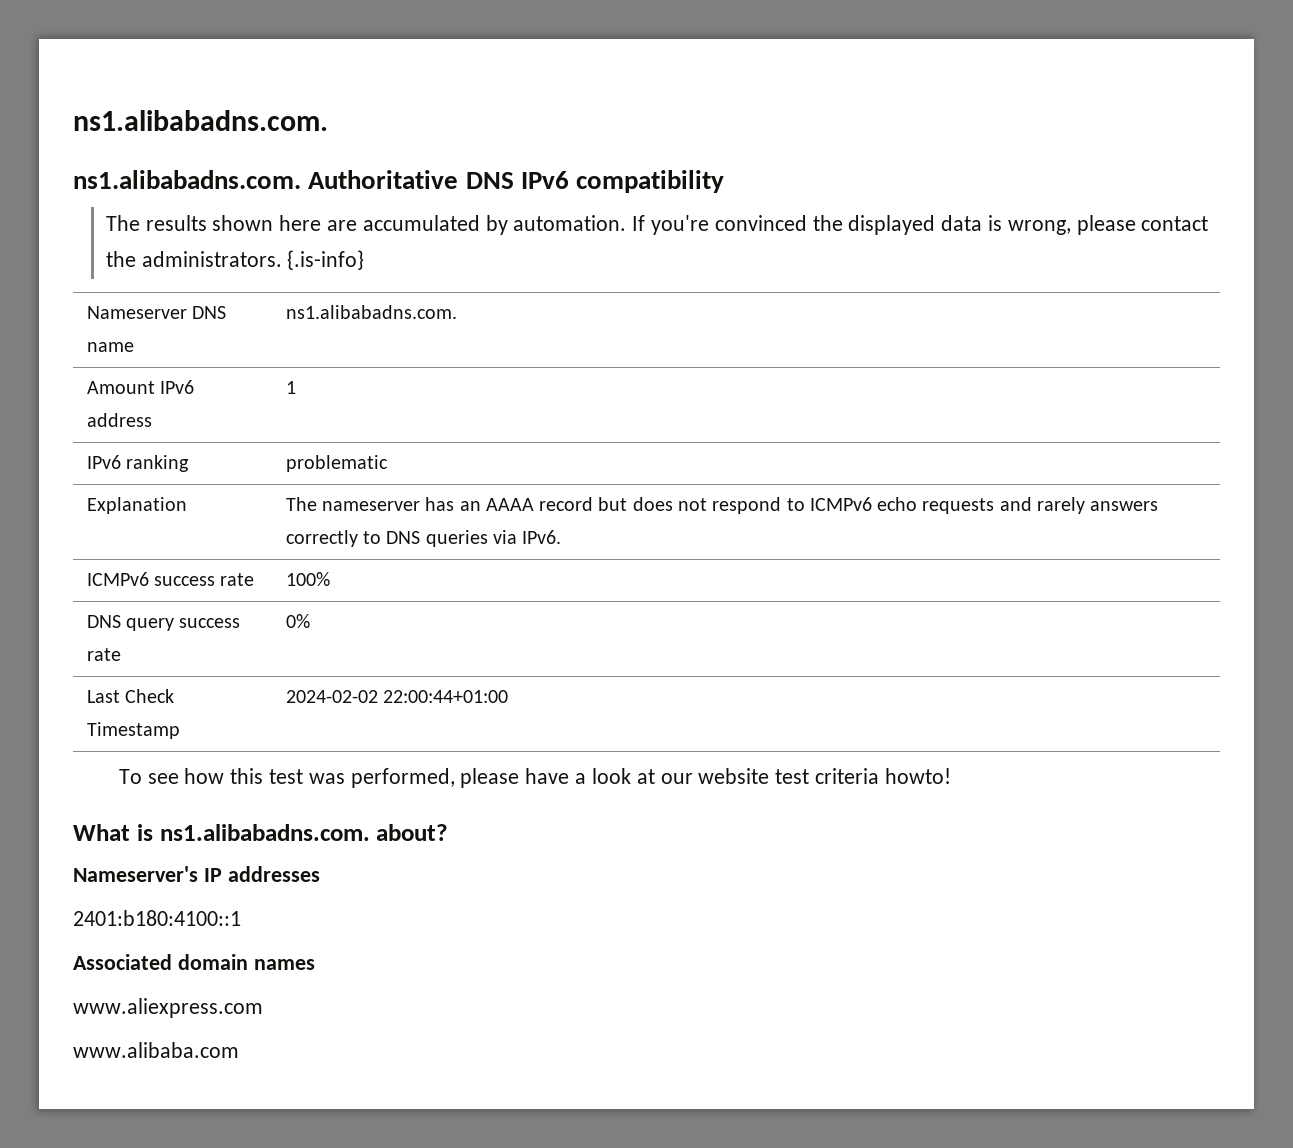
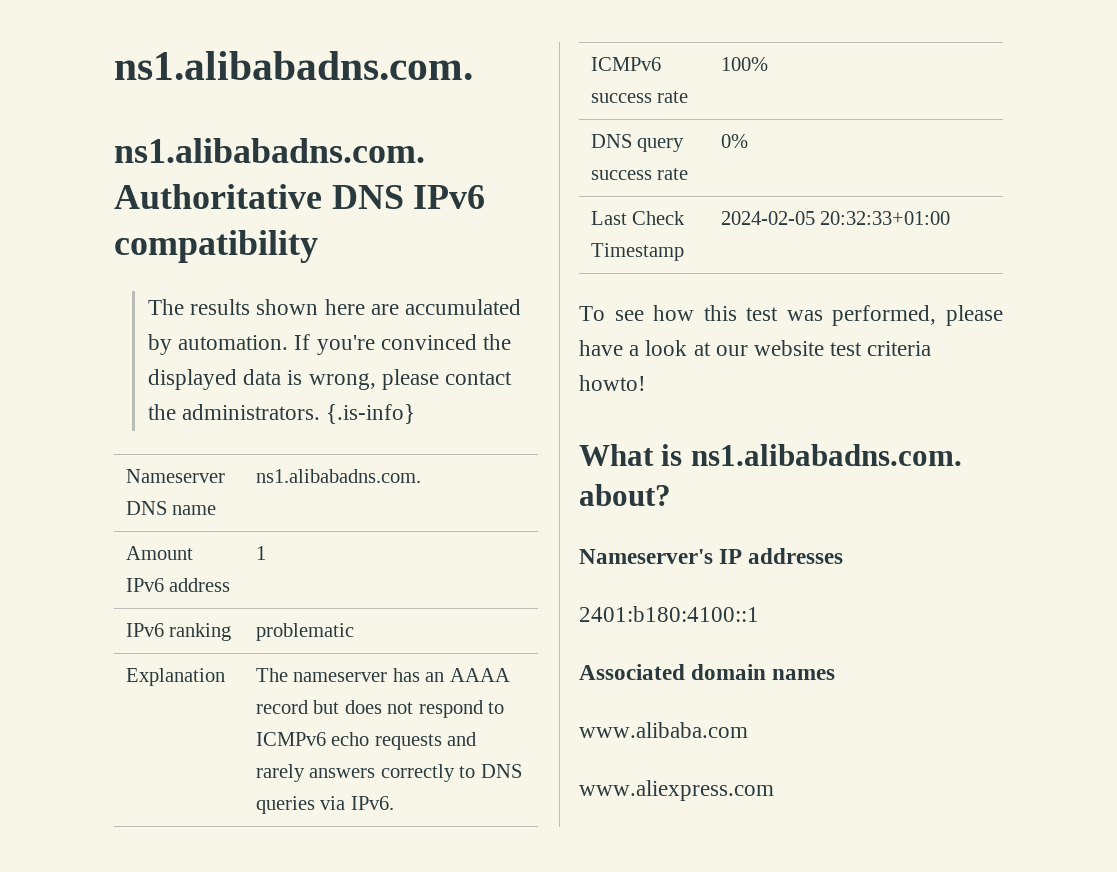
[285,690,509,703] 2024-02-02 22:00:44+01:00 -> [720,211,951,225] 2024-02-05 20:32:33+01:00
(315, 964) none -> [579,722,748,738] // www.alibaba.com
[73,1042,239,1058] // www.alibaba.com -> (774, 790) none

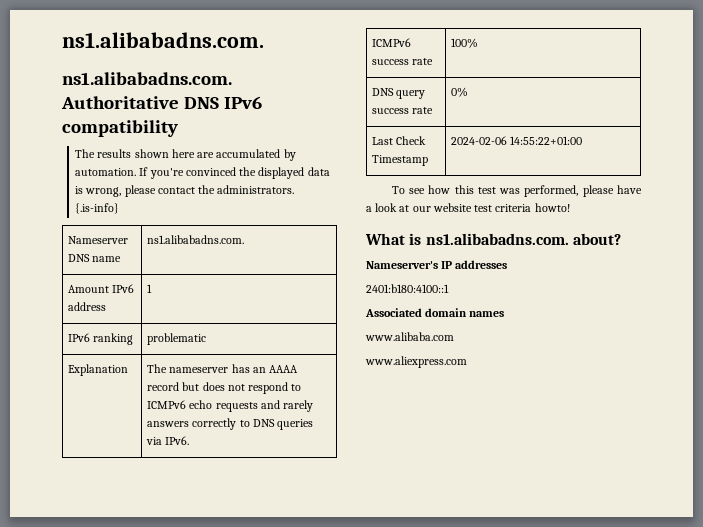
[720,211,951,225] 2024-02-05 20:32:33+01:00 -> [451,136,583,145] 2024-02-06 14:55:22+01:00

